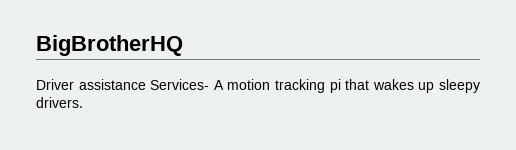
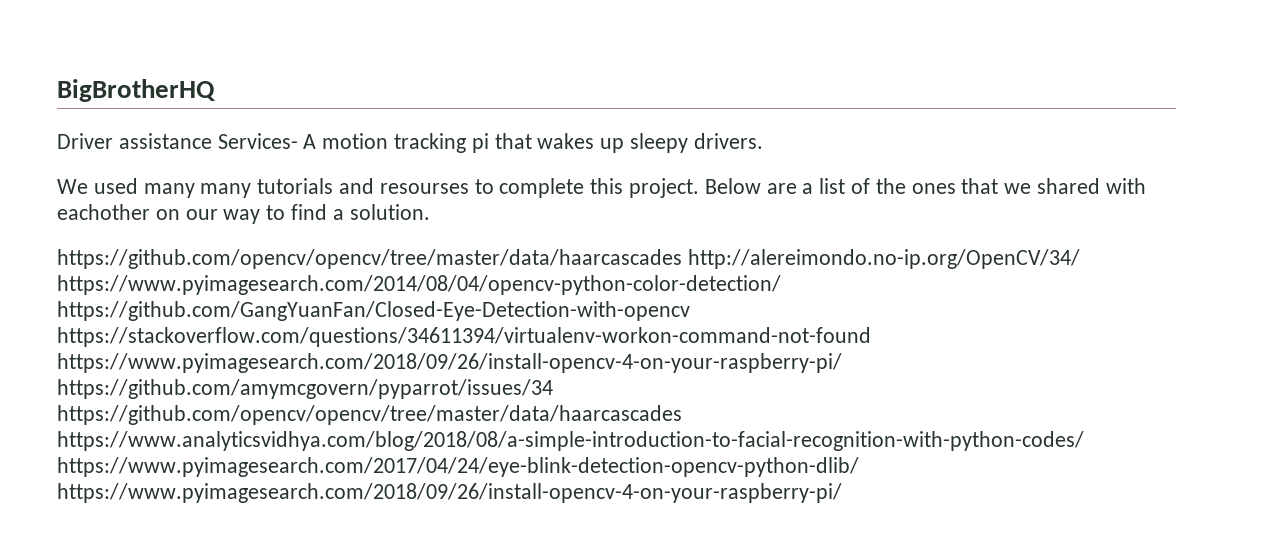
(83, 102) none -> [57,178,1146,198] [57,204,430,224] [57,249,1080,269] [57,275,781,295] [57,301,690,321] [57,327,871,347] [57,353,842,373] [57,379,553,399] [57,405,682,425] [57,431,1084,451] [57,457,859,477] [57,483,842,503] // We used many many tutorials and resourses to complete this project. Below are a list of the ones that we shared with eachother on our way to find a solution. // https://github.com/opencv/opencv/tree/master/data/haarcascades http://alereimondo.no-ip.org/OpenCV/34/ https://www.pyimagesearch.com/2014/08/04/opencv-python-color-detection/ https://github.com/GangYuanFan/Closed-Eye-Detection-with-opencv https://stackoverflow.com/questions/34611394/virtualenv-workon-command-not-found https://www.pyimagesearch.com/2018/09/26/install-opencv-4-on-your-raspberry-pi/ https://github.com/amymcgovern/pyparrot/issues/34 https://github.com/opencv/opencv/tree/master/data/haarcascades https://www.analyticsvidhya.com/blog/2018/08/a-simple-introduction-to-facial-recognition-with-python-codes/ https://www.pyimagesearch.com/2017/04/24/eye-blink-detection-opencv-python-dlib/ https://www.pyimagesearch.com/2018/09/26/install-opencv-4-on-your-raspberry-pi/

